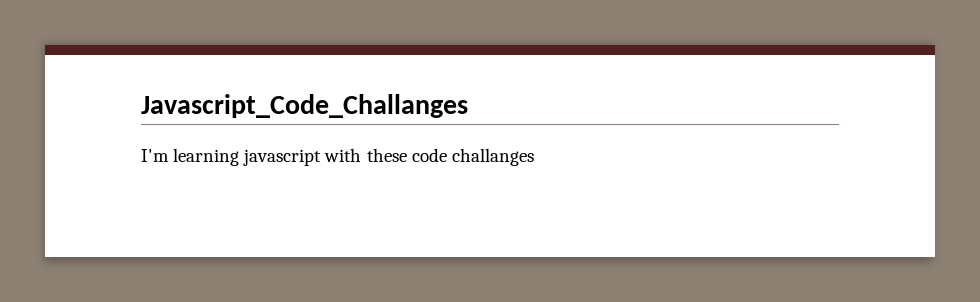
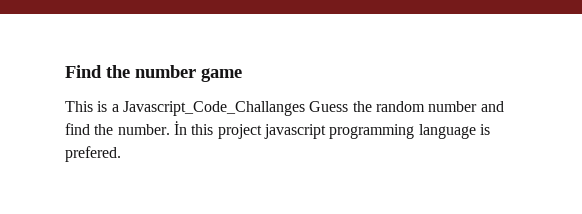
[141,94,468,118] [141,148,534,166] Javascript_Code_Challanges // I'm learning javascript with these code challanges -> [65,65,242,82] [65,101,504,116] [65,121,490,139] [65,146,121,162] Find the number game // This is a Javascript_Code_Challanges Guess the random number and find the number. İn this project javascript programming language is prefered.

